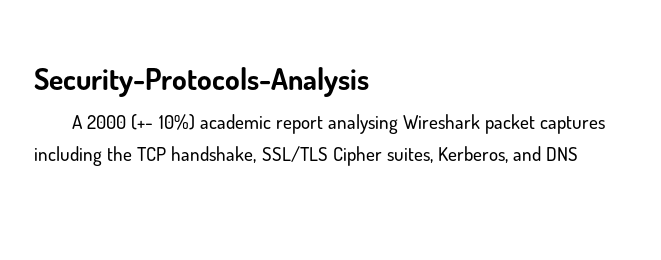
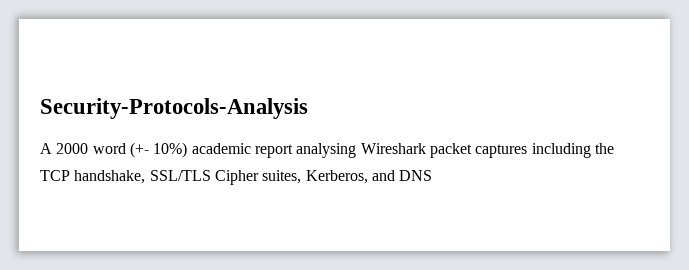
(127, 122) none -> [92,143,126,154] word

